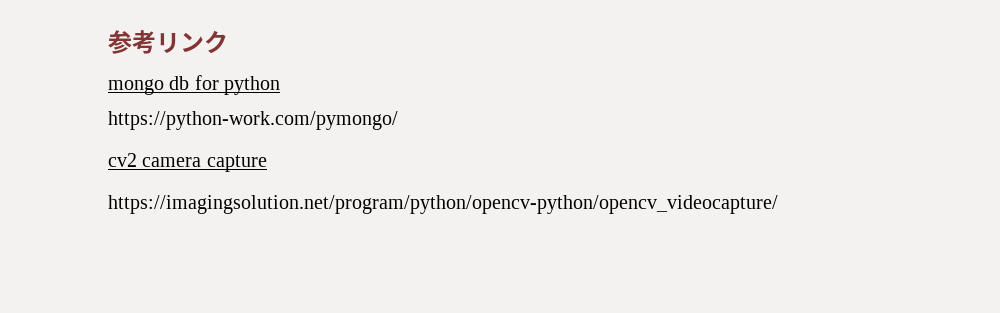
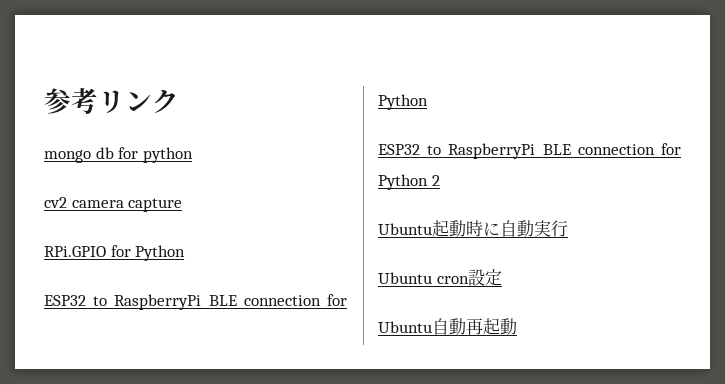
[108,111,398,130] // https://python-work.com/pymongo/ -> (193, 155) none
[108,195,778,214] https://imagingsolution.net/program/python/opencv-python/opencv_videocapture/ -> [44,245,186,261] [44,294,347,310] [378,94,428,110] [378,143,681,159] [378,174,440,190] [378,220,568,237] [378,269,502,286] [378,318,517,335] RPi.GPIO for Python // ESP32 to RaspberryPi BLE connection for Python // ESP32 to RaspberryPi BLE connection for Python 2 // Ubuntu起動時に自動実行 // Ubuntu cron設定 // Ubuntu自動再起動

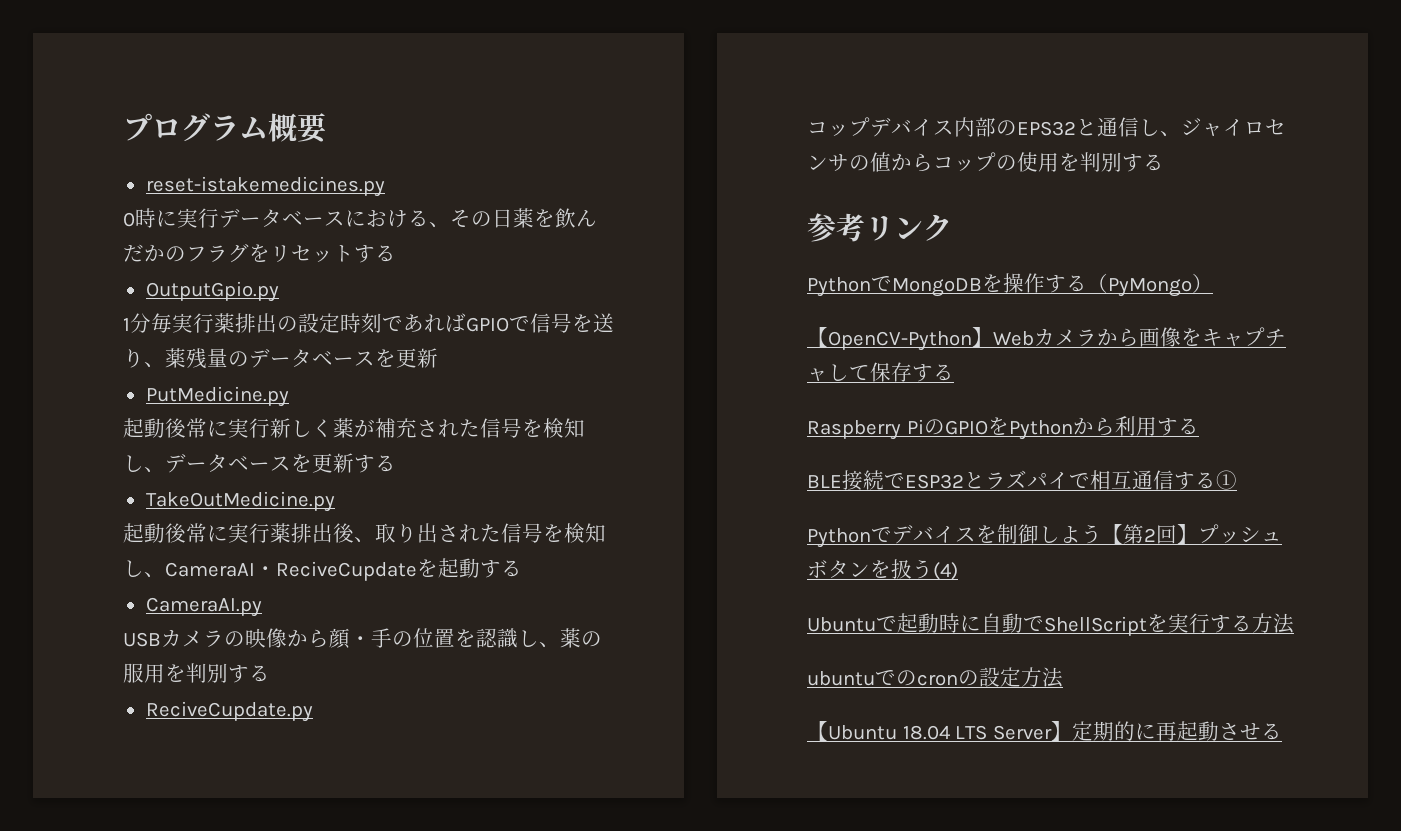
[44,88,179,114] [44,147,193,163] [44,197,183,212] [44,245,186,261] [44,294,347,310] [378,94,428,110] [378,143,681,159] [378,174,440,190] [378,223,432,235] 参考リンク // mongo db for python // cv2 camera capture // RPi.GPIO for Python // ESP32 to RaspberryPi BLE connection for Python // ESP32 to RaspberryPi BLE connection for Python 2 // Ubuntu -> [123,113,327,143] [145,176,385,197] [123,208,597,228] [123,243,396,263] [145,281,279,302] [123,313,614,333] [123,348,438,369] [145,386,289,407] [123,418,585,438] [123,453,396,473] [145,491,335,512] [123,523,606,543] [123,558,522,581] [145,597,262,617] [123,628,602,649] [123,663,270,683] [145,701,313,722] [807,117,1286,137] [807,152,1164,172] [807,213,952,242] [807,273,1213,297] [807,327,1286,351] [807,362,954,382] [807,416,1199,440] [807,470,1237,491] [807,524,1282,548] [807,559,958,580] [807,616,897,632] プログラム概要 // reset-istakemedicines.py // 0時に実行データベースにおける、その日薬を飲んだかのフラグをリセットする // OutputGpio.py // 1分毎実行薬排出の設定時刻であればGPIOで信号を送り、薬残量のデータベースを更新 // PutMedicine.py // 起動後常に実行新しく薬が補充された信号を検知し、データベースを更新する // TakeOutMedicine.py // 起動後常に実行薬排出後、取り出された信号を検知し、CameraAI・ReciveCupdateを起動する // CameraAI.py // USBカメラの映像から顔・手の位置を認識し、薬の服用を判別する // ReciveCupdate.py // コップデバイス内部のEPS32と通信し、ジャイロセンサの値からコップの使用を判別する // 参考リンク // PythonでMongoDBを操作する（PyMongo） // 【OpenCV-Python】Webカメラから画像をキャプチャして保存する // Raspberry PiのGPIOをPythonから利用する // BLE接続でESP32とラズパイで相互通信する① // Pythonでデバイスを制御しよう【第2回】プッシュボタンを扱う(4) // Ubuntuで
[534,220,568,237] [378,269,502,286] [378,318,517,335] 実行 // Ubuntu cron設定 // Ubuntu自動再起動 -> [1023,613,1294,636] [807,667,1063,688] [807,721,1282,741] でShellScriptを実行する方法 // ubuntuでのcronの設定方法 // 【Ubuntu 18.04 LTS Server】定期的に再起動させる

